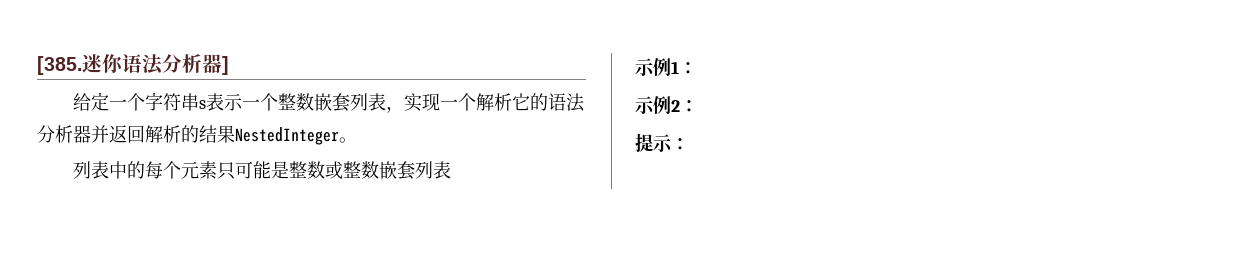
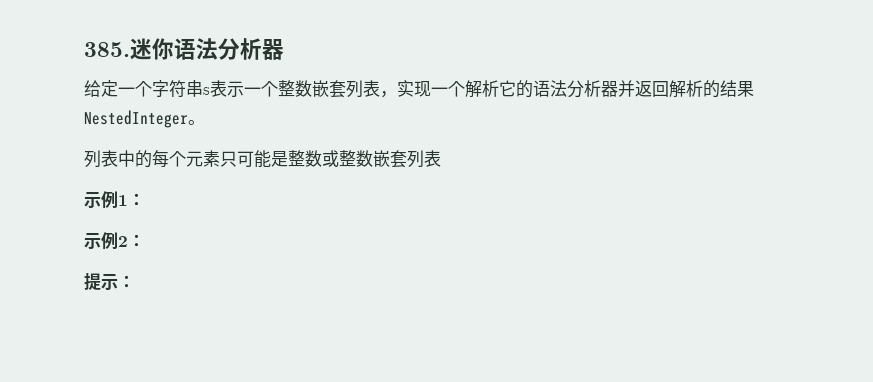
[37,56,82,75] [385. -> [84,42,130,57] 385.
[222,56,229,75] ] -> (284, 49) none

